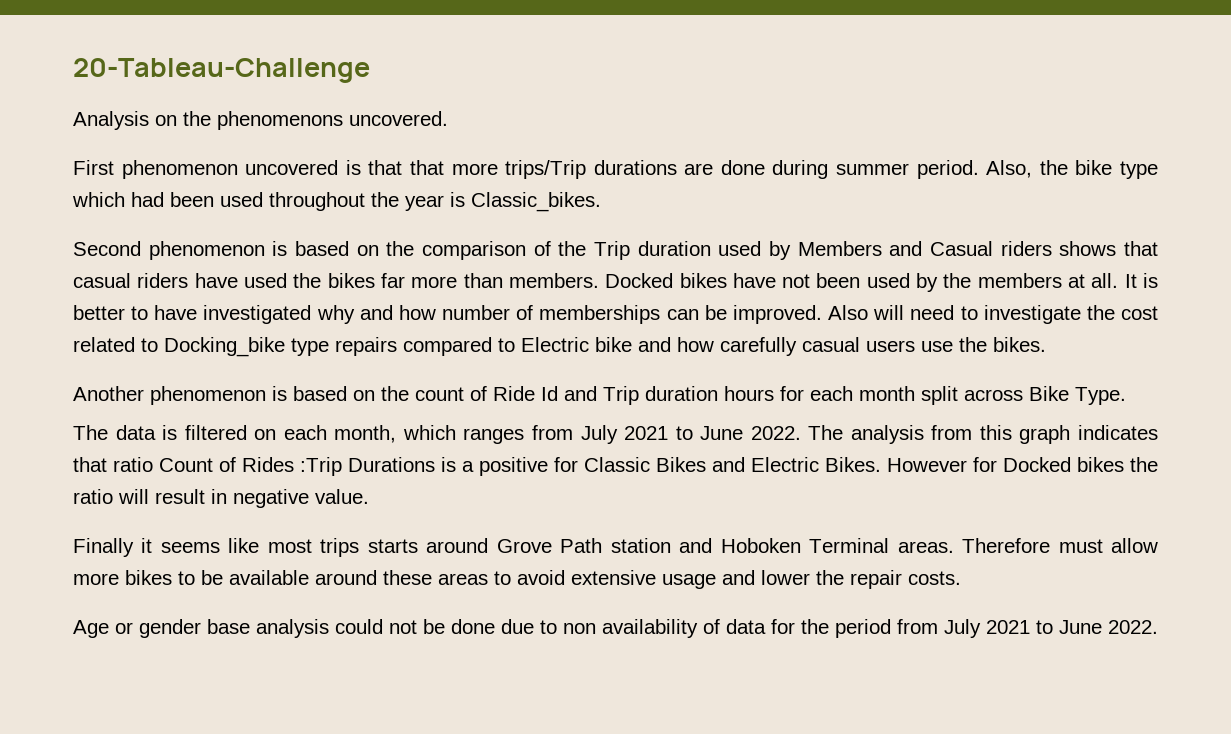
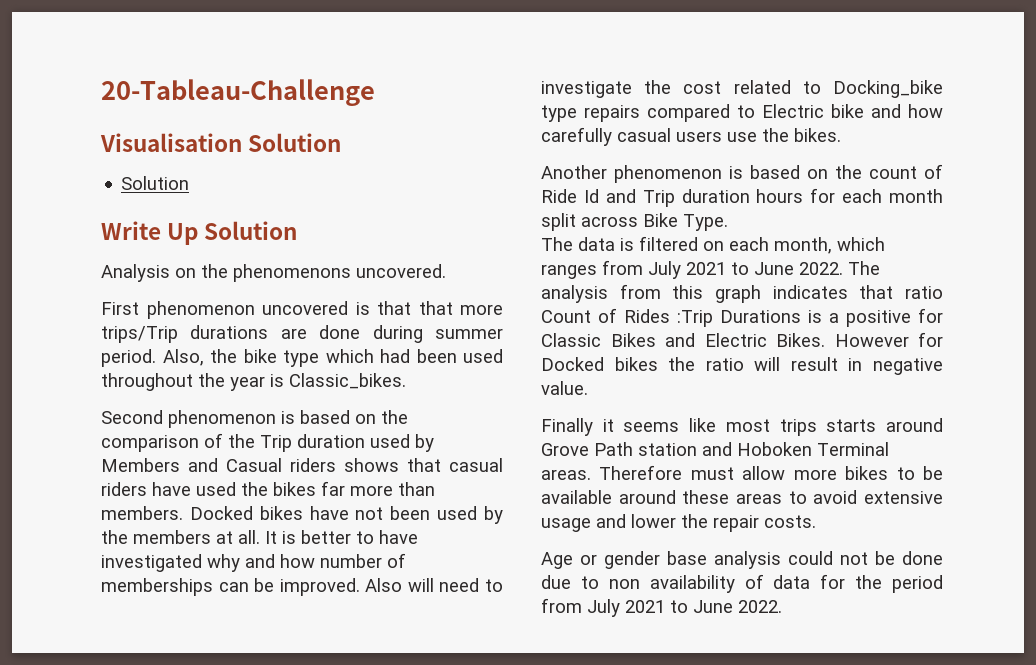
(370, 70) none -> [100,133,342,152] [121,176,190,190] [101,221,298,245] // Visualisation Solution // Solution // Write Up Solution

